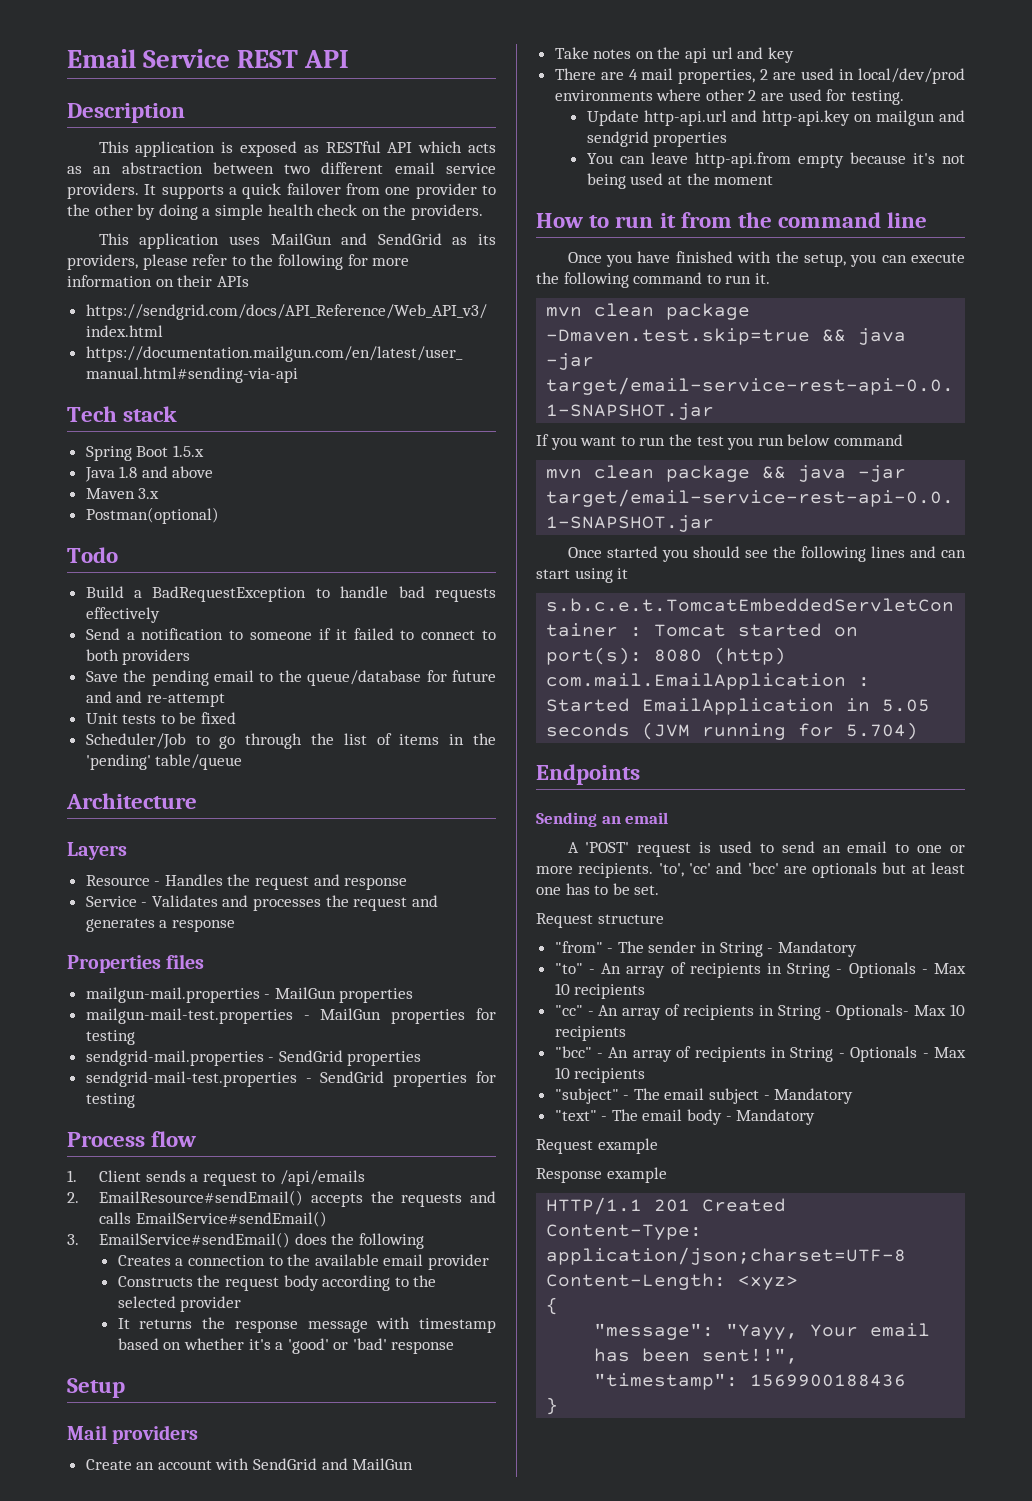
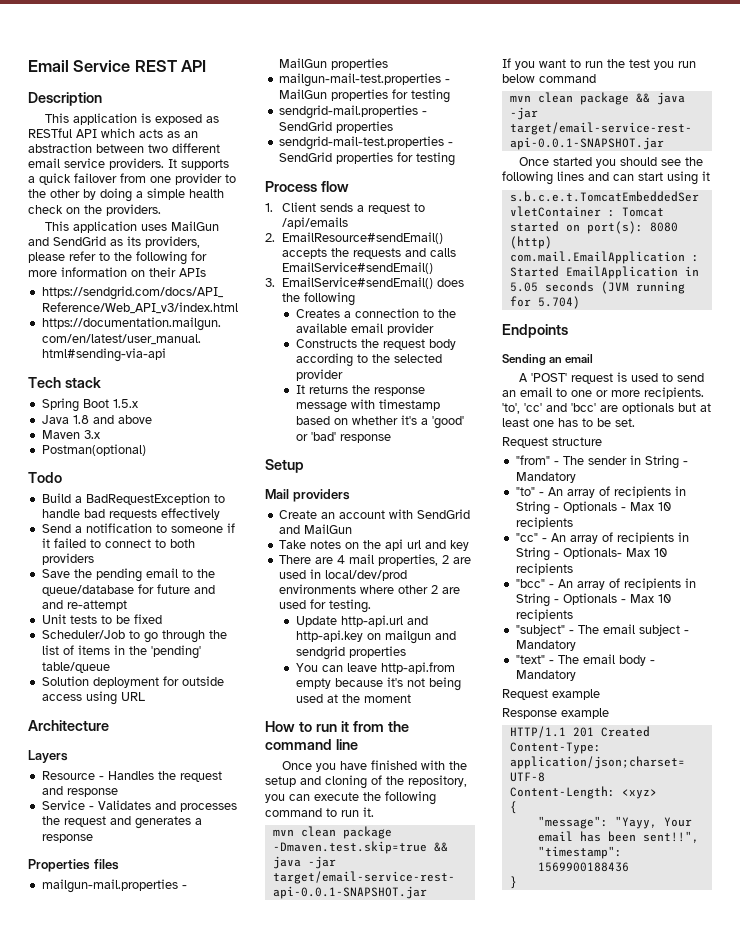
(243, 762) none -> [41,676,224,688] [41,691,145,705] // Solution deployment for outside access using URL
[803,253,846,267] setup, -> [265,775,467,789] setup and cloning of the repository,

